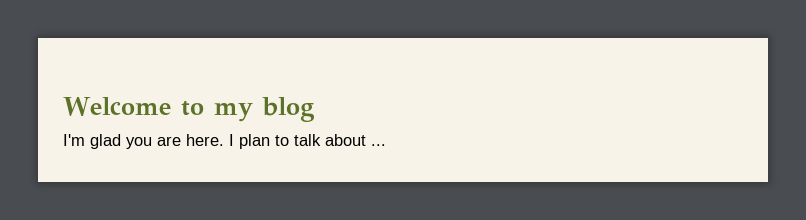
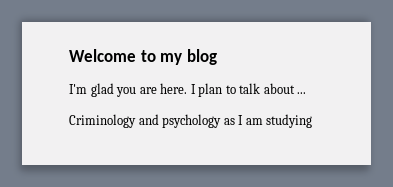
(386, 145) none -> [69,114,313,128] // Criminology and psychology as I am studying

